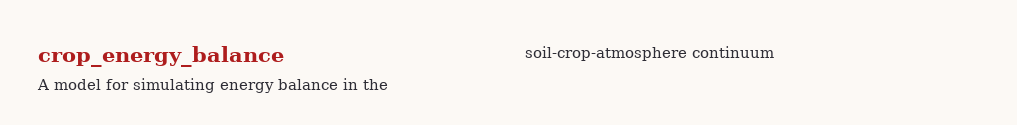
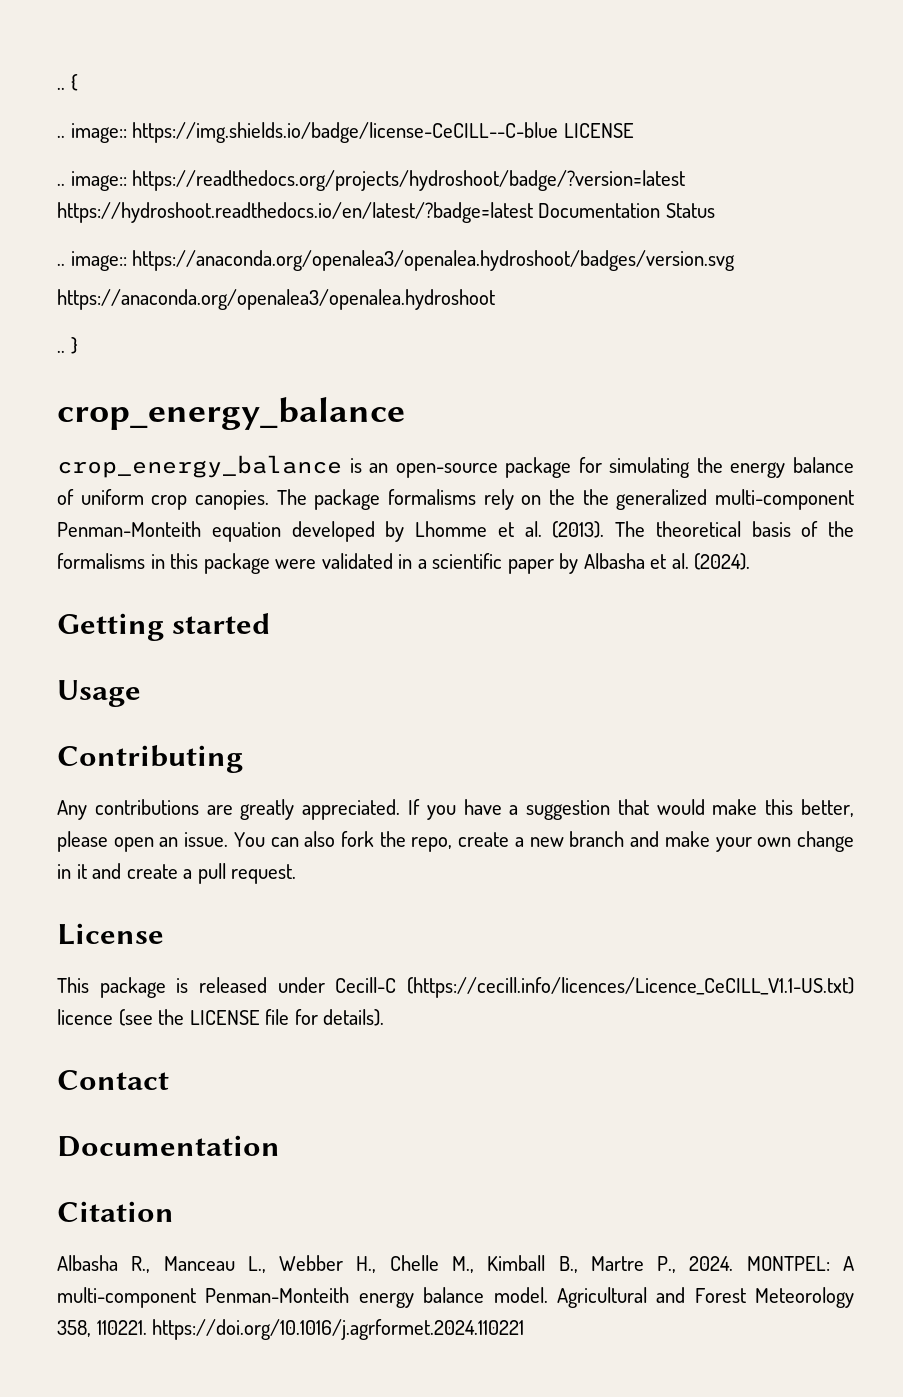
[38,46,284,67] [37,79,101,90] crop_energy_balance // A model -> [57,74,78,91] [57,122,634,143] [57,170,686,191] [57,202,716,223] [57,250,736,271] [57,289,495,310] [57,337,78,354] [57,397,405,430] [57,455,572,478] .. { // .. image:: https://img.shields.io/badge/license-CeCILL--C-blue LICENSE // .. image:: https://readthedocs.org/projects/hydroshoot/badge/?version=latest https://hydroshoot.readthedocs.io/en/latest/?badge=latest Documentation Status // .. image:: https://anaconda.org/openalea3/openalea.hydroshoot/badges/version.svg // https://anaconda.org/openalea3/openalea.hydroshoot // .. } // crop_energy_balance // crop_energy_balance is an open-source package
[220,78,388,93] [525,46,774,61] energy balance in the soil-crop-atmosphere continuum -> [696,457,854,478] [57,489,854,510] [57,521,854,542] [57,553,751,574] [57,613,271,641] [57,680,141,707] [57,745,243,773] [57,799,855,820] [57,831,855,852] [57,863,297,884] [57,923,164,945] [57,977,855,998] [57,1009,385,1026] [57,1070,169,1090] [57,1135,280,1157] [57,1201,174,1222] [57,1255,854,1273] [57,1287,854,1308] [57,1319,525,1340] the energy balance of uniform crop canopies. The package formalisms rely on the the generalized multi-component Penman-Monteith equation developed by Lhomme et al. (2013). The theoretical basis of the formalisms in this package were validated in a scientific paper by Albasha et al. (2024). // Getting started // Usage // Contributing // Any contributions are greatly appreciated. If you have a suggestion that would make this better, please open an issue. You can also fork the repo, create a new branch and make your own change in it and create a pull request. // License // This package is released under Cecill-C (https://cecill.info/licences/Licence_CeCILL_V1.1-US.txt) licence (see the LICENSE file for details). // Contact // Documentation // Citation // Albasha R., Manceau L., Webber H., Chelle M., Kimball B., Martre P., 2024. MONTPEL: A multi-component Penman-Monteith energy balance model. Agricultural and Forest Meteorology 358, 110221. https://doi.org/10.1016/j.agrformet.2024.110221

